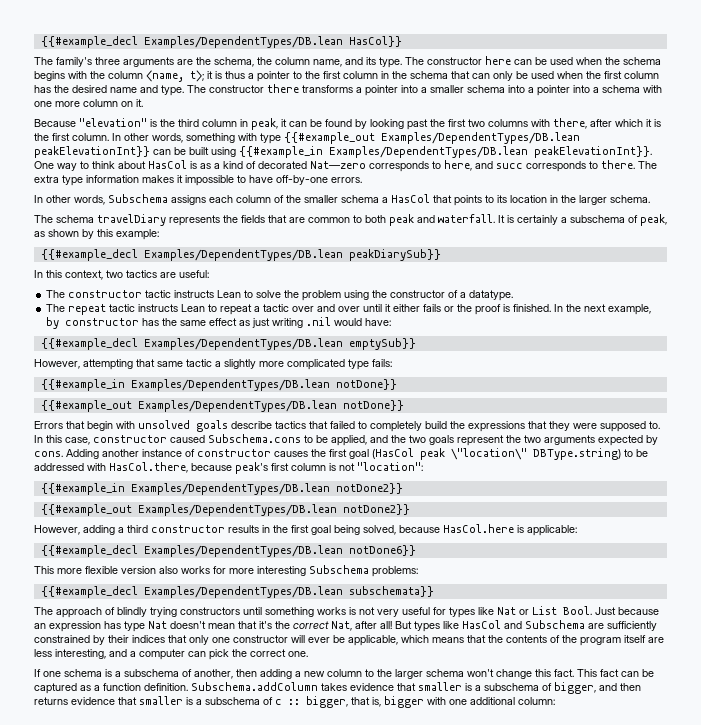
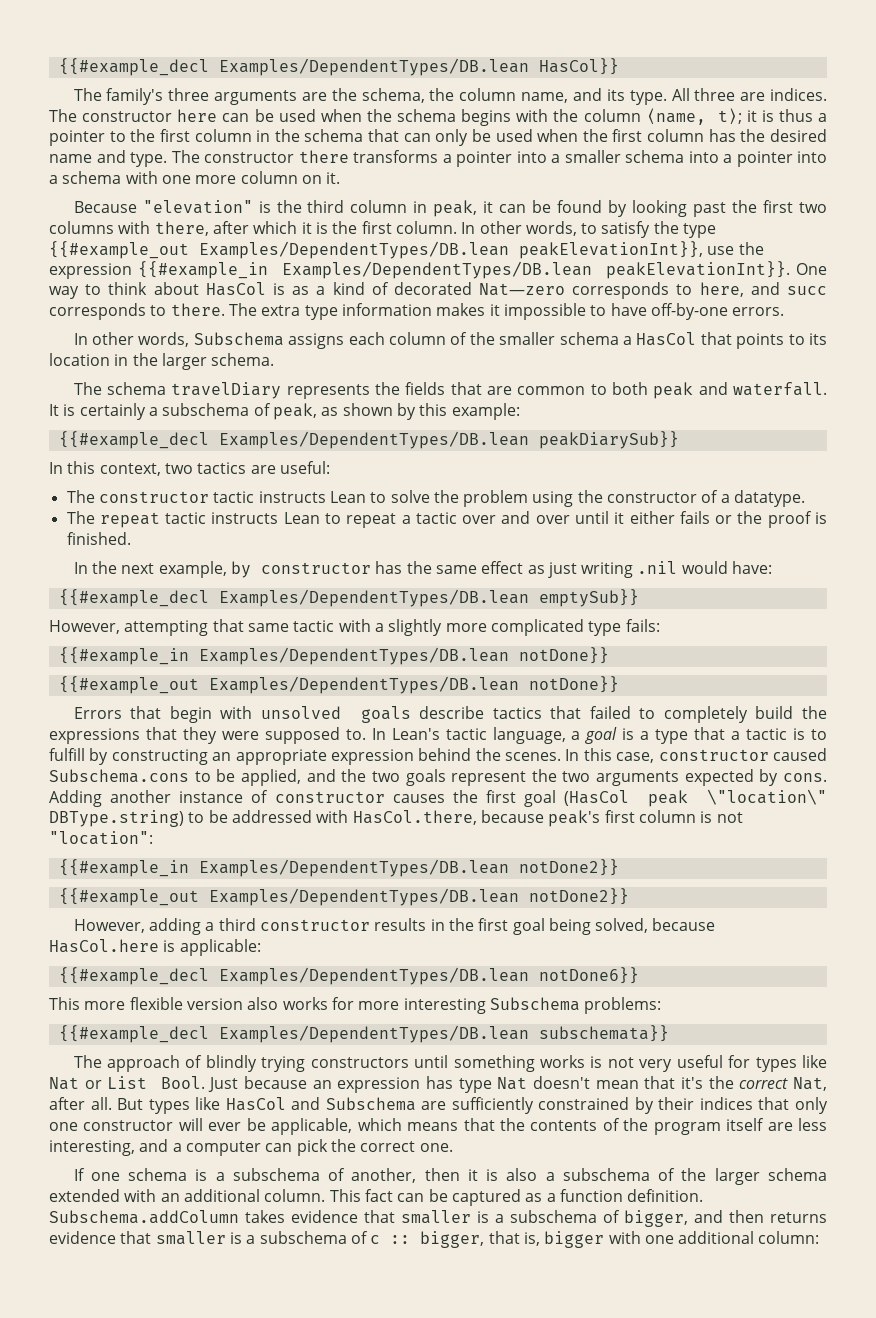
(402, 62) none -> [671,88,828,101] All three are indices.
[186,132,580,144] [34,146,236,158] something with type {{#example_out Examples/DependentTypes/DB.lean peakElevationInt}} can be built using -> [581,221,717,238] [49,241,764,259] [49,263,132,279] to satisfy the type {{#example_out Examples/DependentTypes/DB.lean peakElevationInt}}, use the expression
(552, 308) none -> (131, 538) //
(212, 363) none -> [338,619,371,632] with
(43, 439) none -> [391,727,827,744] [49,748,580,765] Lean's tactic language, a goal is a type that a tactic is to fulfill by constructing an appropriate expression behind the scenes. In
[380,621,392,629] all! -> [90,1097,112,1110] all.
[260,669,574,679] adding a new column to the larger schema won't change this fact. -> [467,1168,827,1185] [49,1189,326,1202] it is also a subschema of the larger schema extended with an additional column.

